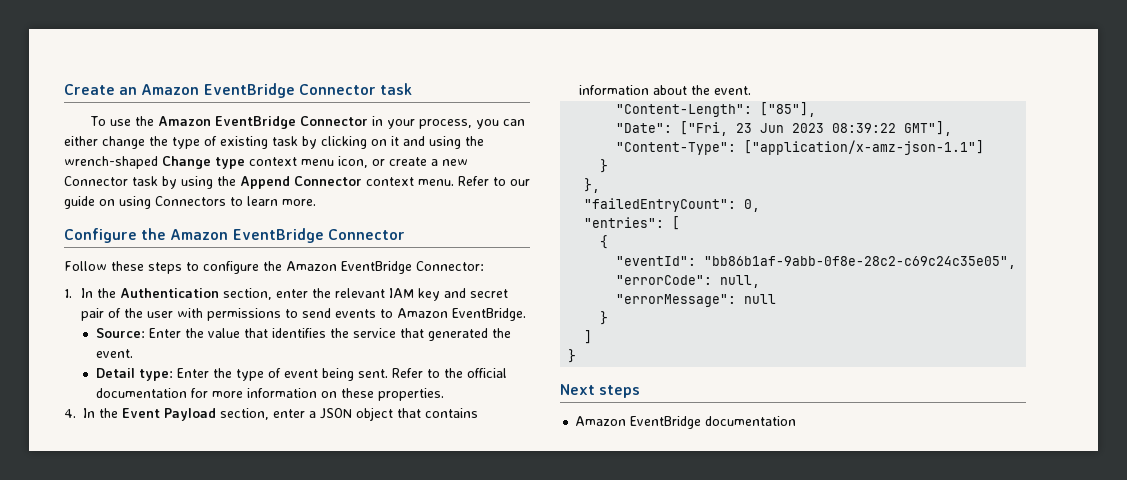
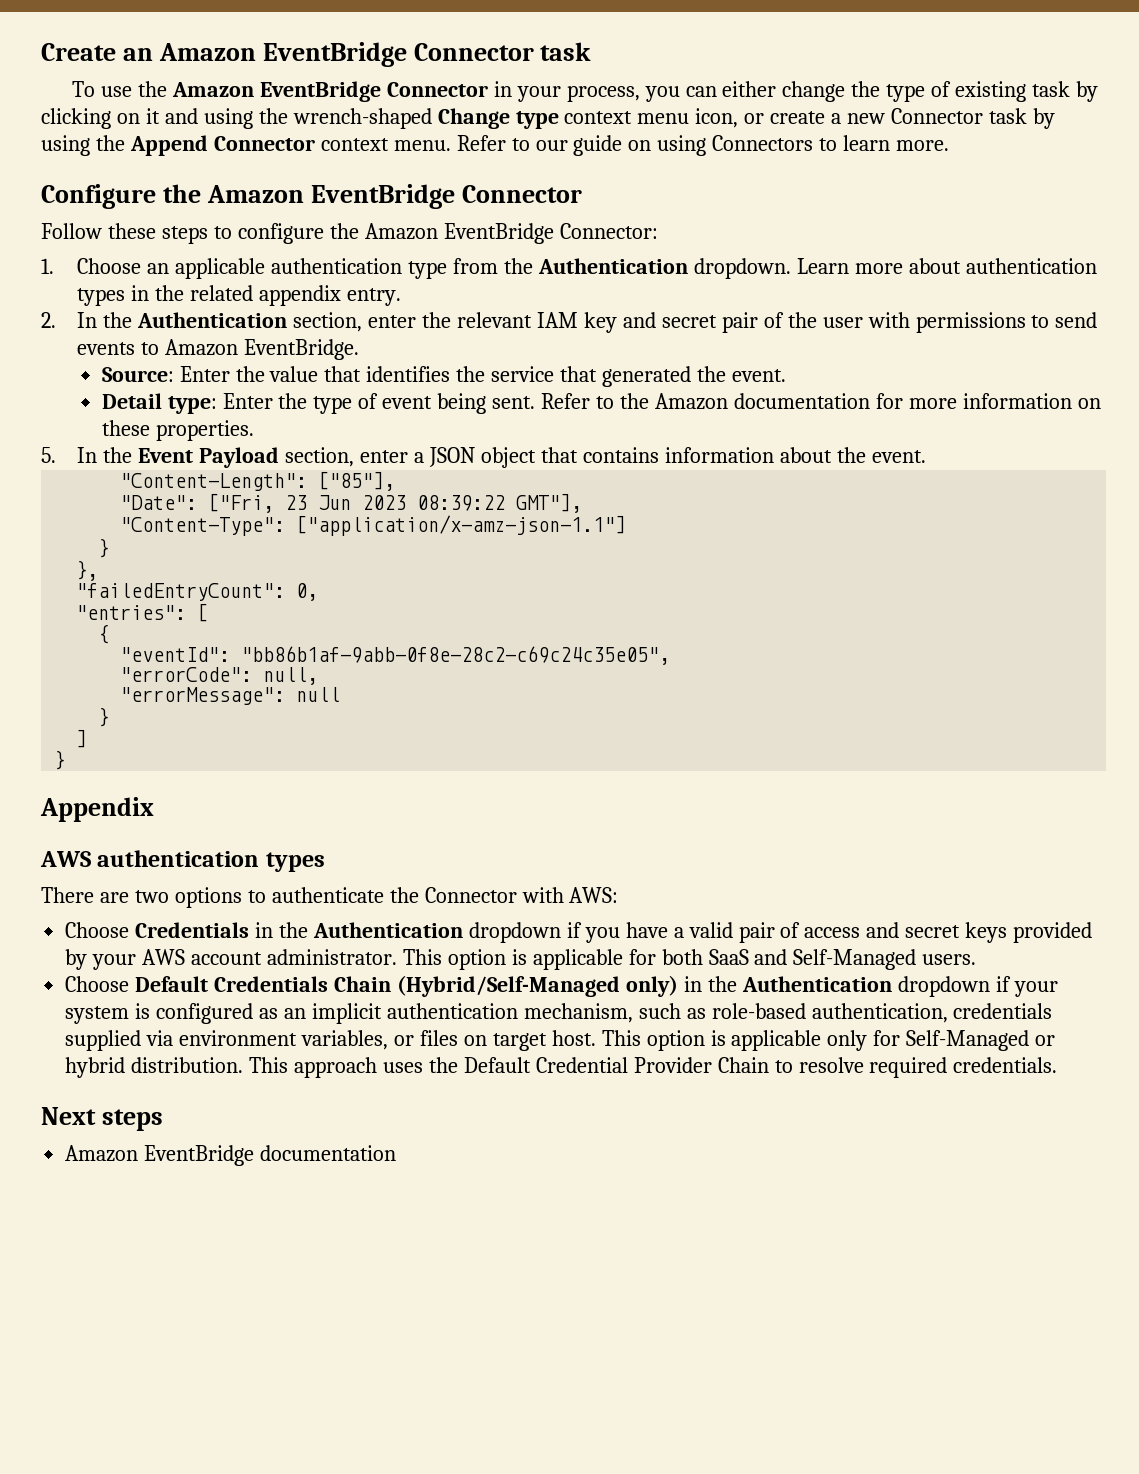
(72, 293) none -> [77,258,1097,279] [77,285,402,306] [41,312,56,328] Choose an applicable authentication type from the Authentication dropdown. Learn more about authentication types in the related appendix entry. // 2.
[467,368,508,378] official -> [654,393,728,410] Amazon
[64,409,76,418] 4. -> [41,447,56,463] 5.
(577, 356) none -> [40,797,154,822] [40,850,325,872] [41,887,619,908] [65,922,1093,943] [65,949,977,970] [65,975,1058,997] [65,1003,1053,1024] [65,1030,1056,1051] [65,1057,1058,1078] // Appendix // AWS authentication types // There are two options to authenticate the Connector with AWS: // Choose Credentials in the Authentication dropdown if you have a valid pair of access and secret keys provided by your AWS account administrator. This option is applicable for both SaaS and Self-Managed users. // Choose Default Credentials Chain (Hybrid/Self-Managed only) in the Authentication dropdown if your system is configured as an implicit authentication mechanism, such as role-based authentication, credentials supplied via environment variables, or files on target host. This option is applicable only for Self-Managed or hybrid distribution. This approach uses the Default Credential Provider Chain to resolve required credentials.

